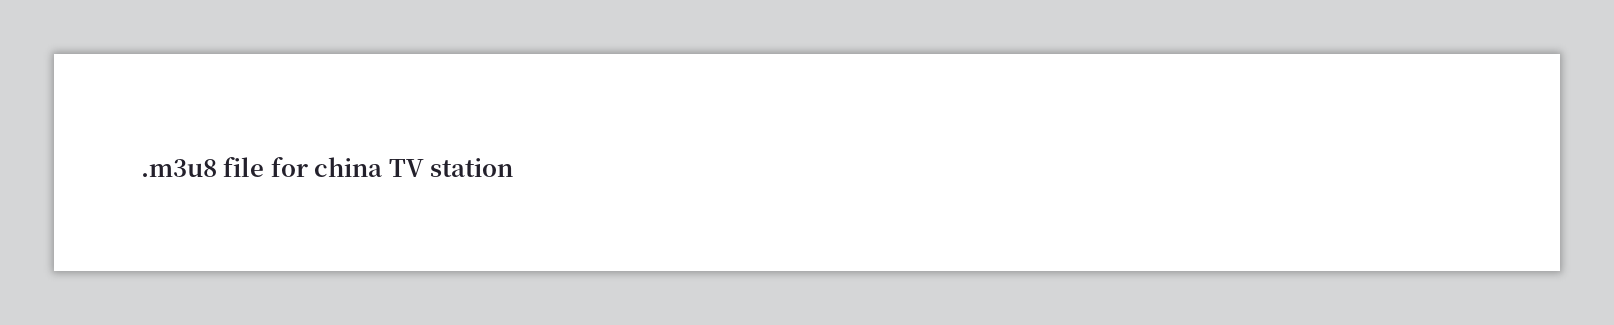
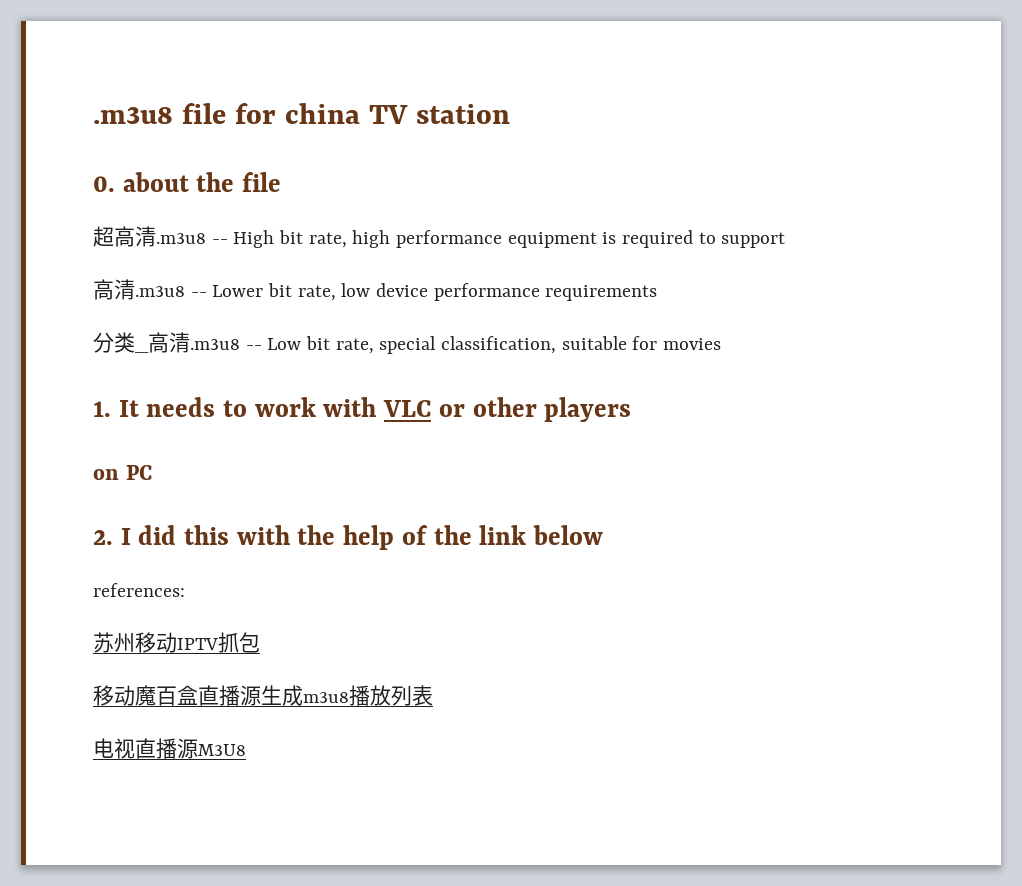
(514, 167) none -> [93,172,282,192] [93,226,786,248] [93,279,658,301] [93,332,722,354] [93,397,632,422] [93,465,152,480] [93,525,603,550] [93,583,185,597] [93,632,260,653] [93,685,433,706] [93,738,246,759] // 0. about the file // 超高清.m3u8 -- High bit rate, high performance equipment is required to support // 高清.m3u8 -- Lower bit rate, low device performance requirements // 分类_高清.m3u8 -- Low bit rate, special classification, suitable for movies // 1. It needs to work with VLC or other players // on PC // 2. I did this with the help of the link below // references: // 苏州移动IPTV抓包 // 移动魔百盒直播源生成m3u8播放列表 // 电视直播源M3U8

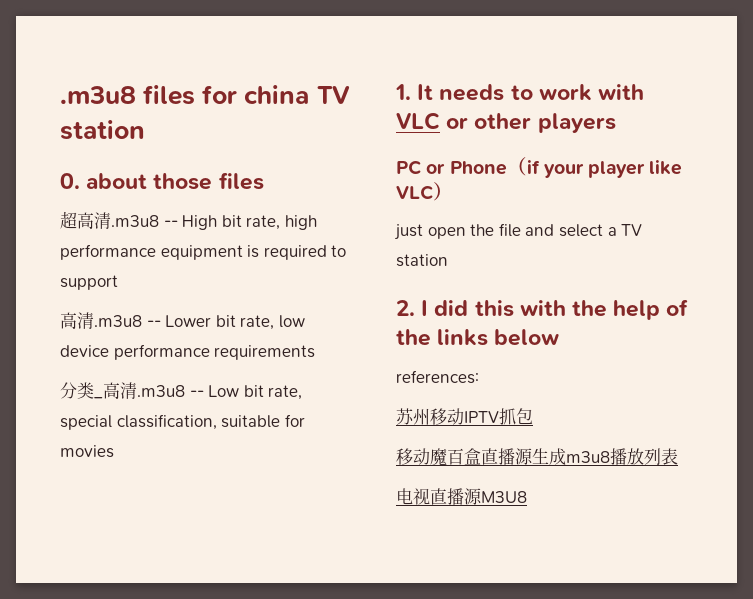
[93,103,226,124] .m3u8 file -> [60,85,196,105] .m3u8 files
[196,172,282,192] the file -> [153,172,264,190] those files
[93,469,119,480] on -> (616, 123) none
(152, 472) none -> [426,157,683,178] [396,182,453,201] [394,223,643,240] [396,254,448,267] or Phone（if your player like VLC） // just open the file and select a TV station
[479,525,527,545] link -> [437,329,489,346] links

